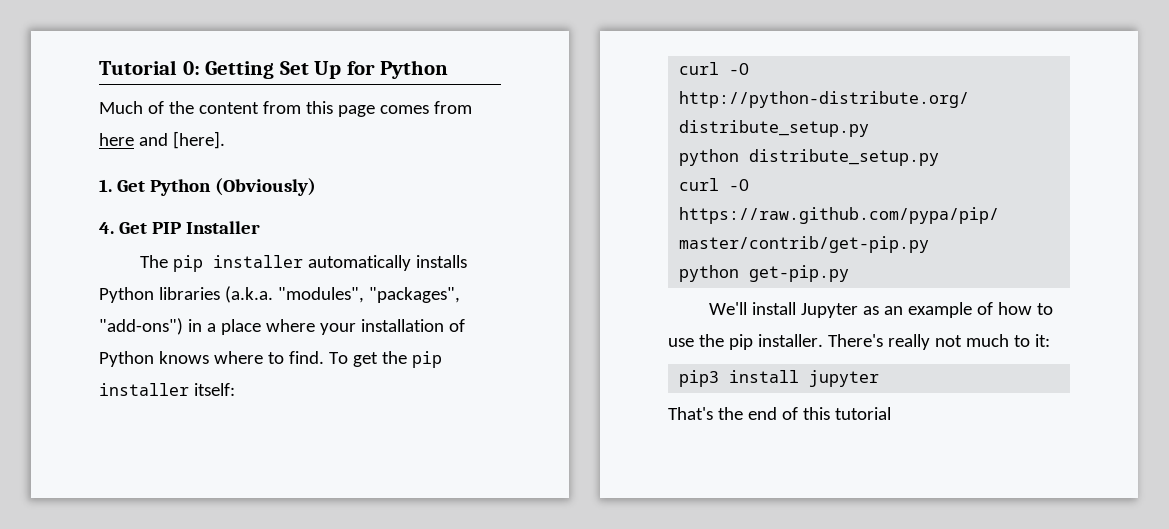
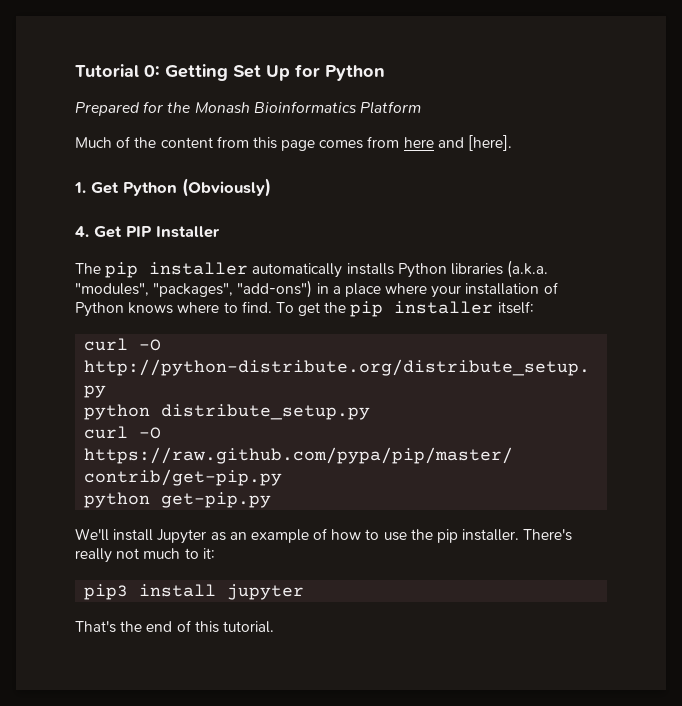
(449, 69) none -> [75,101,421,116] // Prepared for the Monash Bioinformatics Platform
[834,407,891,420] tutorial -> [222,621,274,633] tutorial.

